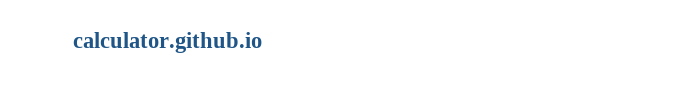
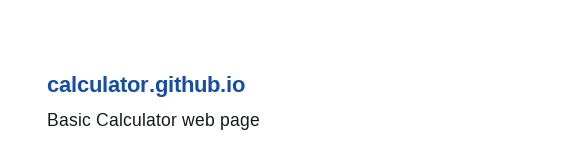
(262, 42) none -> [47,113,260,130] // Basic Calculator web page

